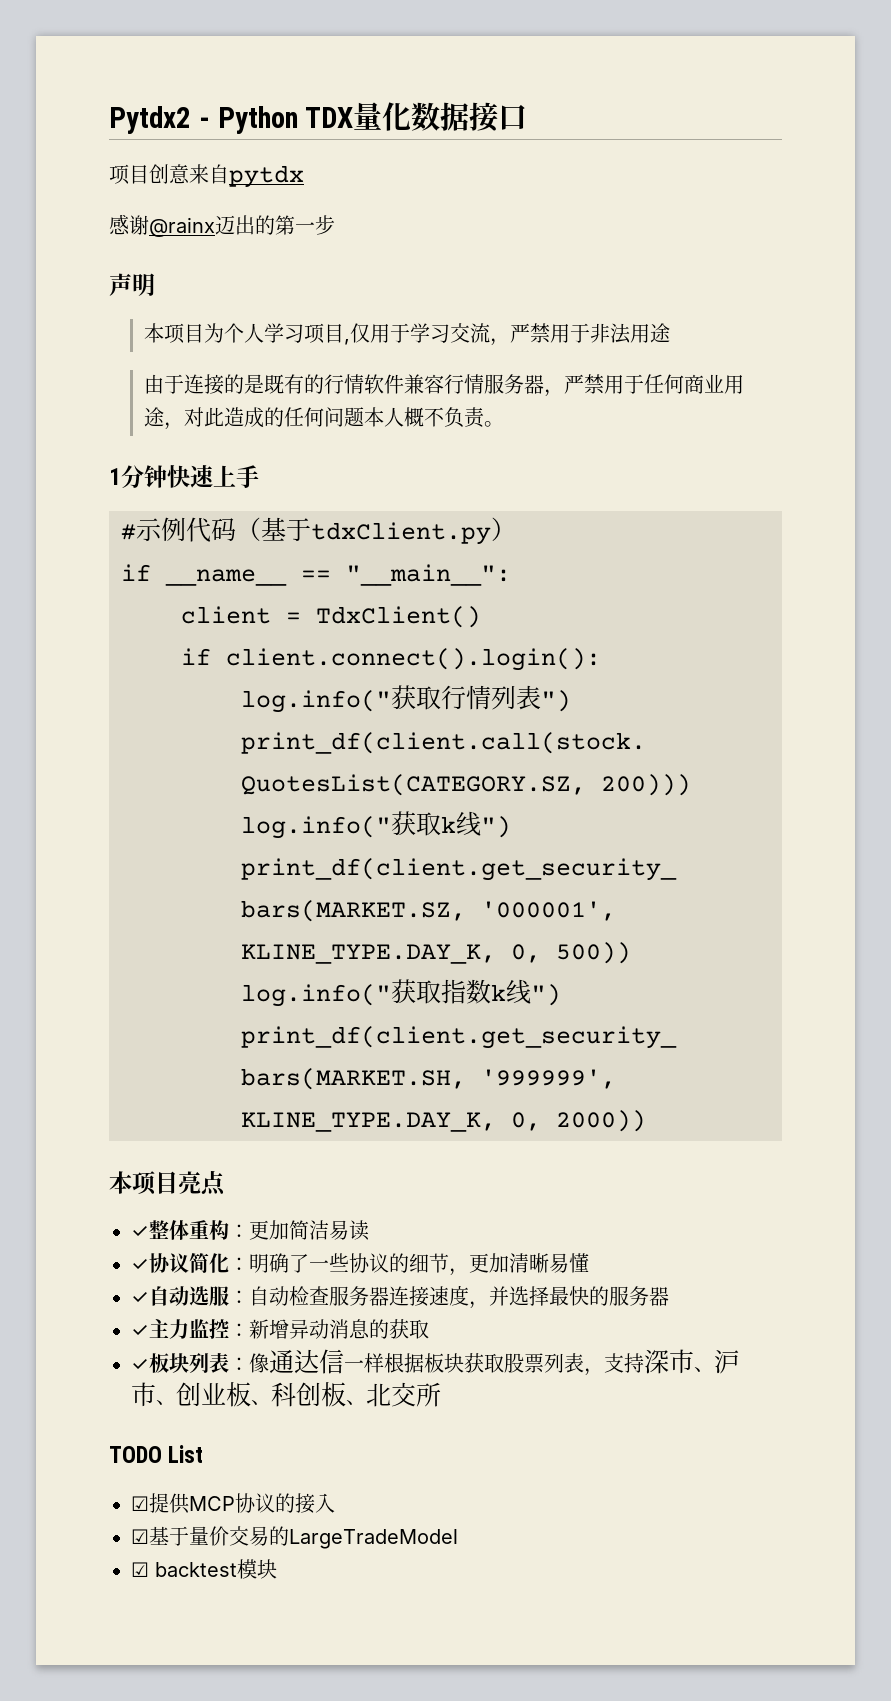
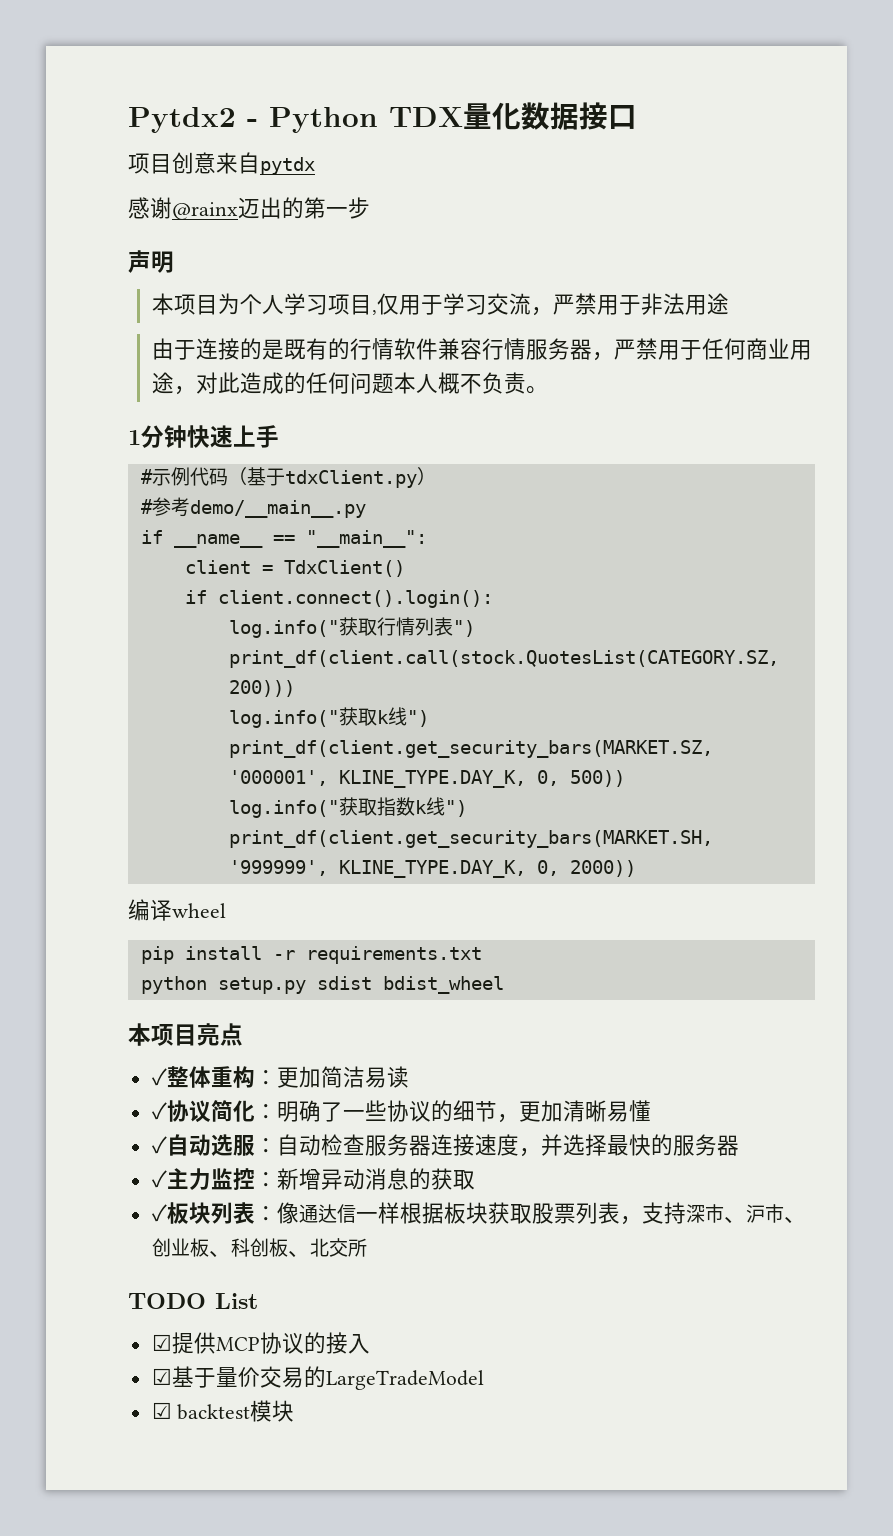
(516, 529) none -> [140,497,366,518] // #参考demo/__main__.py
(646, 1121) none -> [128,899,226,921] [140,946,482,964] [140,976,504,994] // 编译wheel // pip install -r requirements.txt // python setup.py sdist bdist_wheel

